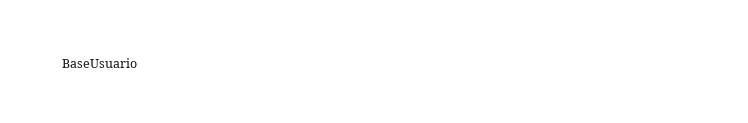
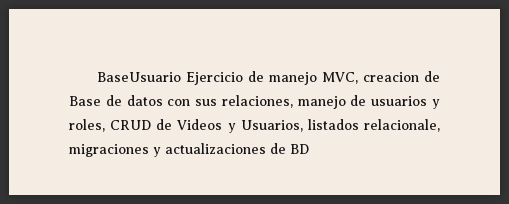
(137, 63) none -> [185,71,441,85] [69,95,440,109] [69,119,440,133] [69,143,309,157] Ejercicio de manejo MVC, creacion de Base de datos con sus relaciones, manejo de usuarios y roles, CRUD de Videos y Usuarios, listados relacionale, migraciones y actualizaciones de BD

